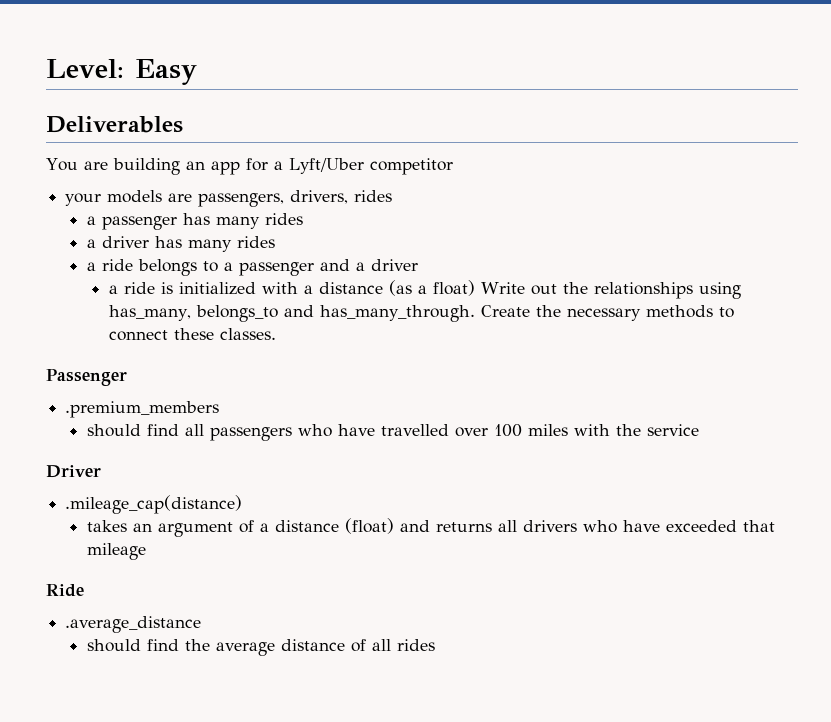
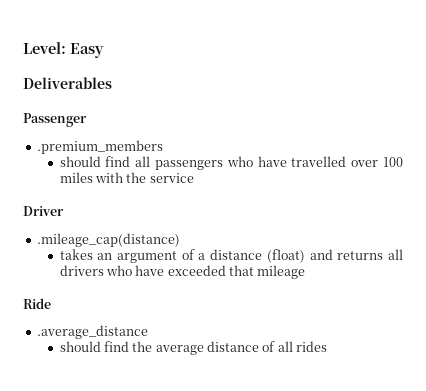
[46,158,453,175] [65,190,393,207] [86,213,303,230] [86,236,275,252] [86,259,418,276] [108,280,741,299] [108,305,734,322] [108,328,276,341] // You are building an app for a Lyft/Uber competitor // your models are passengers, drivers, rides // a passenger has many rides // a driver has many rides // a ride belongs to a passenger and a driver // a ride is initialized with a distance (as a float) Write out the relationships using has_many, belongs_to and has_many_through. Create the necessary methods to connect these classes. -> (112, 83) none

